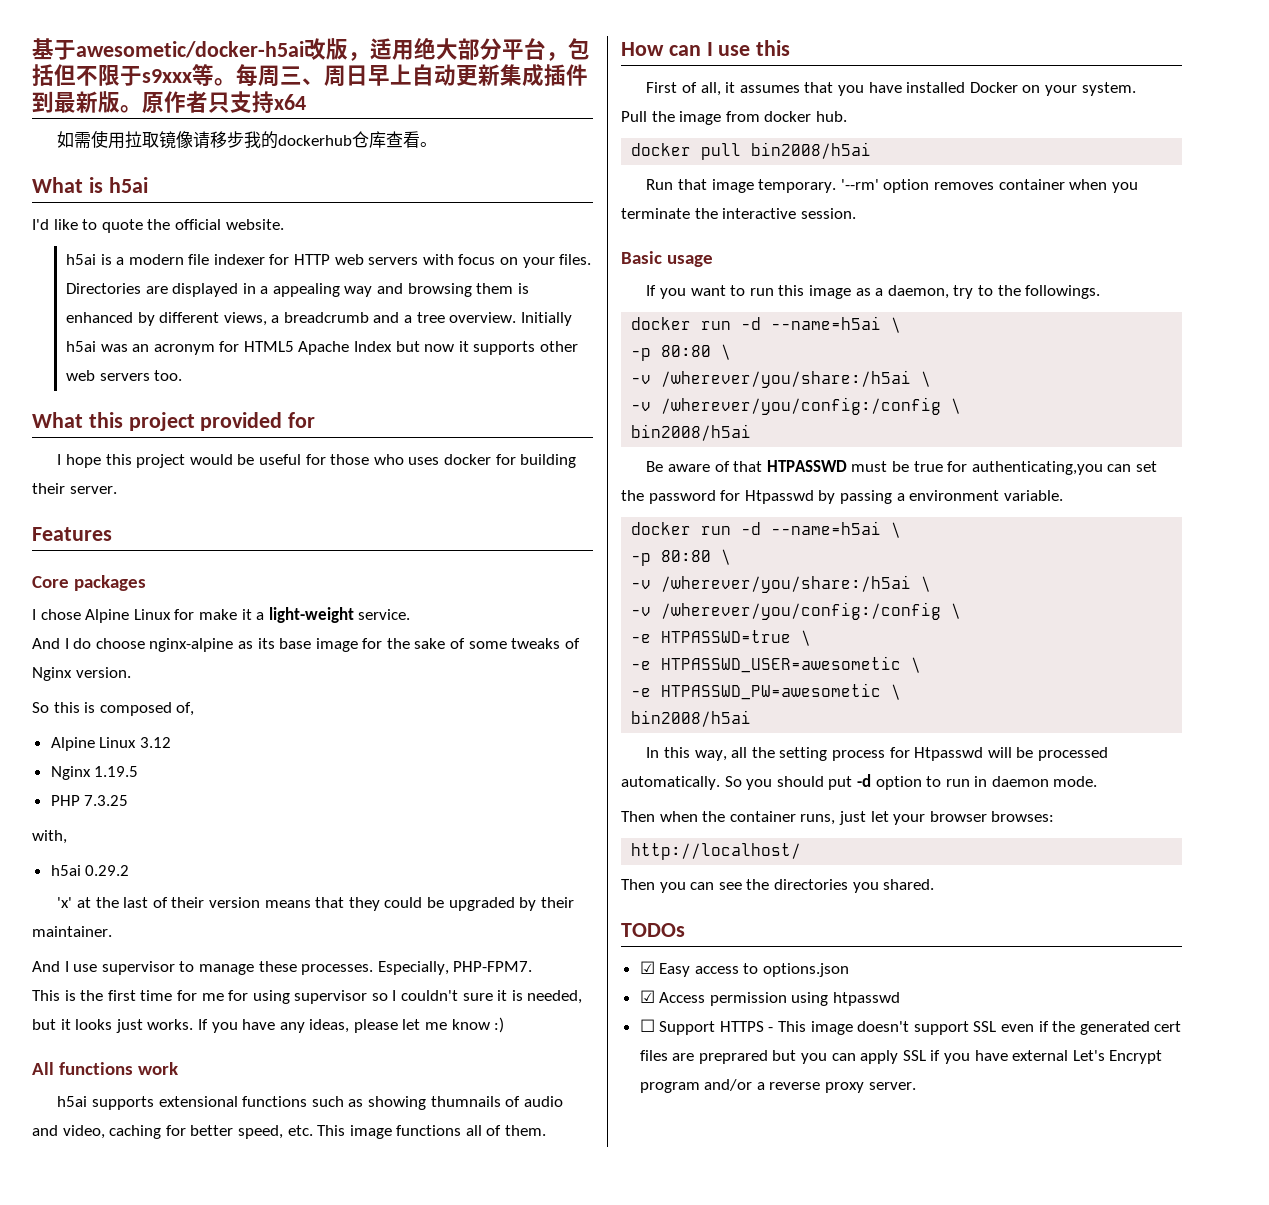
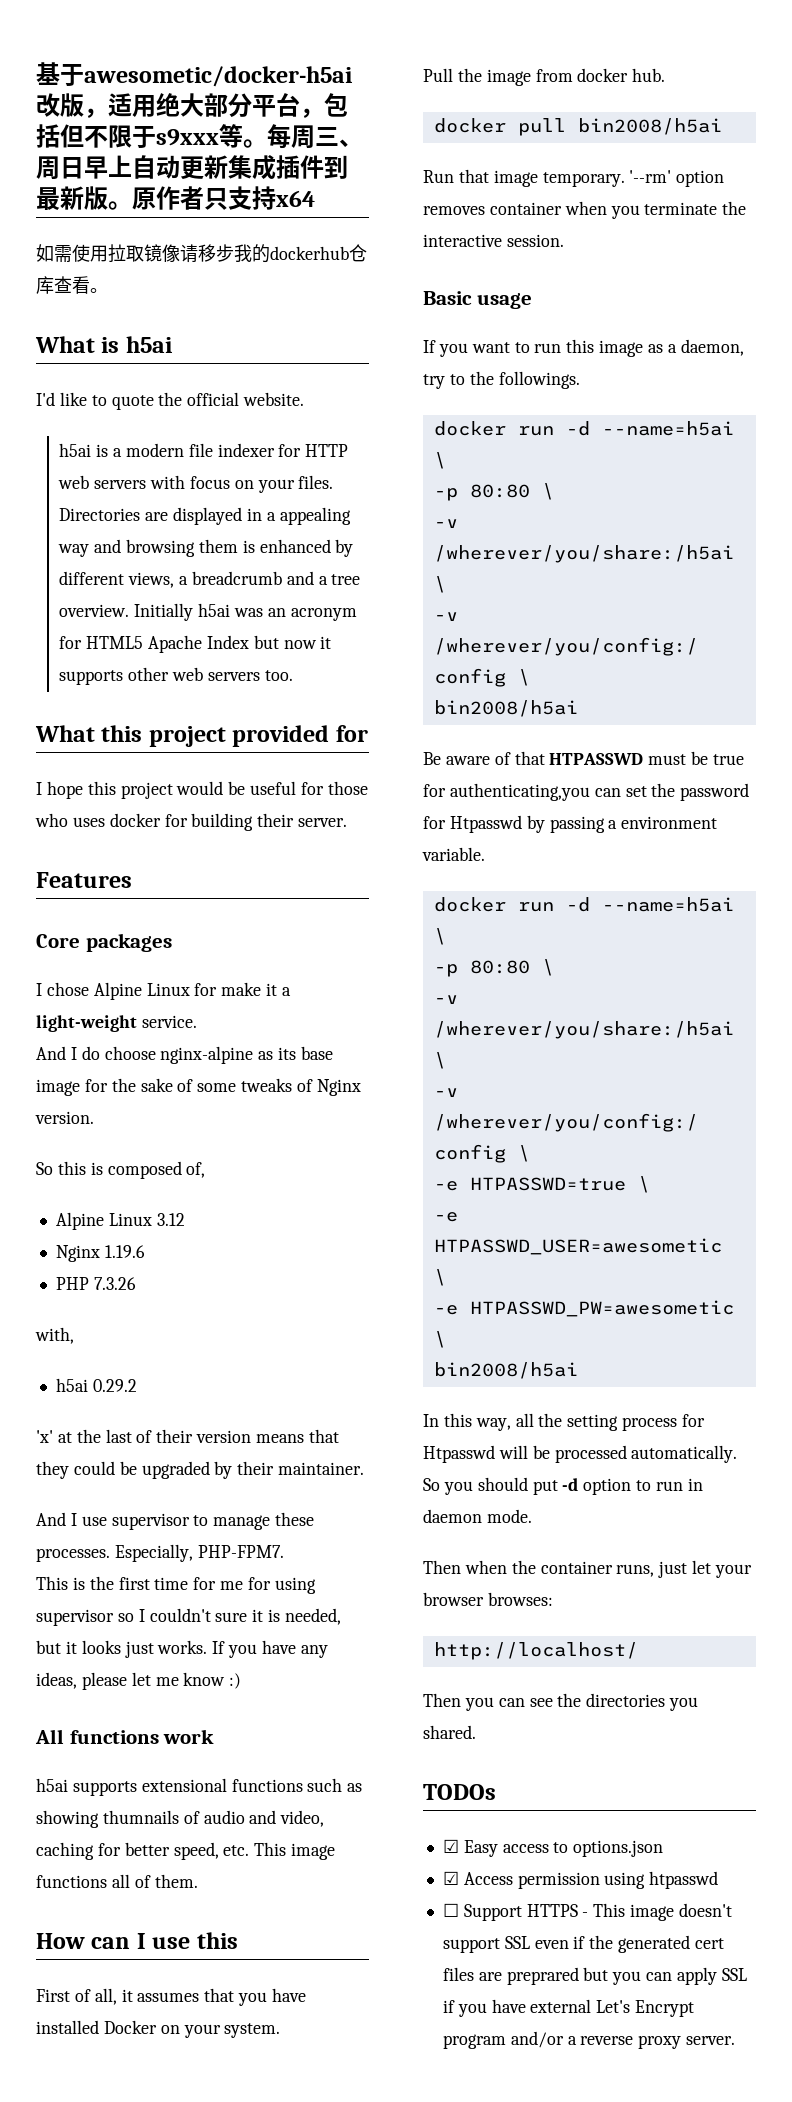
[94,766,139,777] 1.19.5 -> [104,1245,145,1258] 1.19.6
[84,795,129,806] 7.3.25 -> [93,1277,136,1290] 7.3.26

